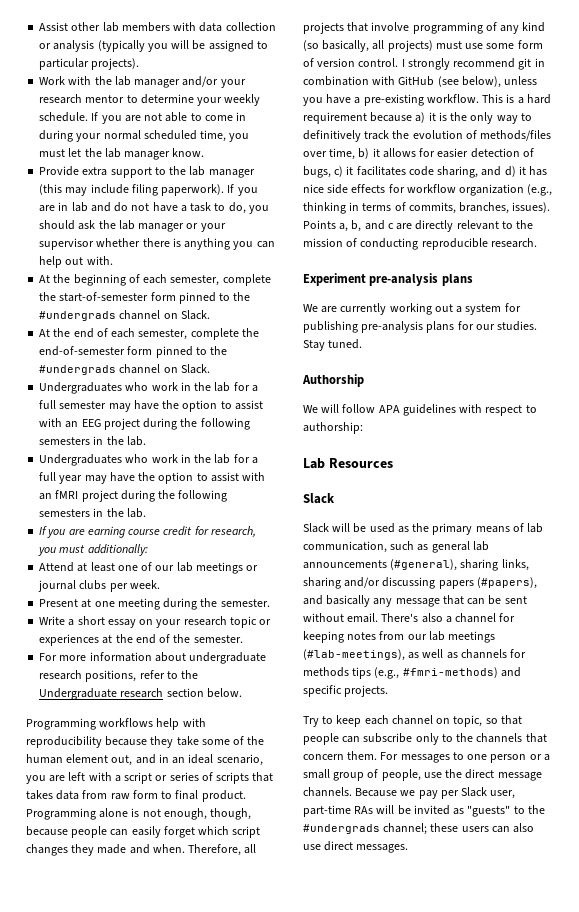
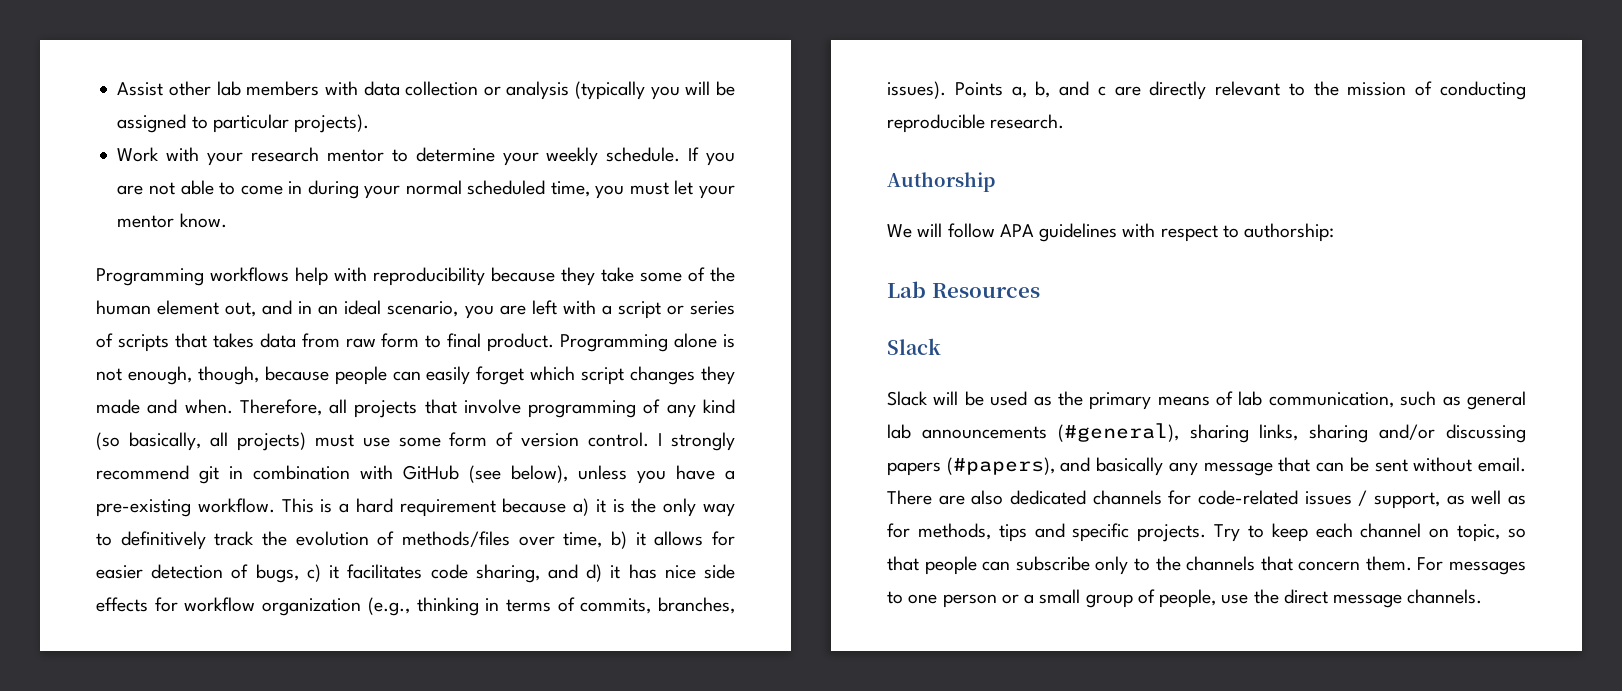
[94,76,219,88] the lab manager and/or -> (200, 154) none
[84,148,205,160] [39,166,255,178] [39,184,258,196] [39,202,269,214] [39,220,226,232] [39,238,275,250] [39,256,113,268] [39,274,271,286] [39,292,251,304] [39,310,210,321] [39,328,259,340] [39,346,228,358] [39,364,210,375] [39,382,258,394] [39,400,263,412] [39,418,250,430] [39,436,146,446] [39,454,258,466] [39,472,266,484] [39,490,228,502] [39,508,146,518] [39,526,256,538] [38,544,148,556] [39,562,259,574] [38,580,160,592] [39,598,270,610] [39,616,272,628] [39,634,243,646] [39,652,267,664] [39,670,199,682] [39,688,242,700] the lab manager know. // Provide extra support to the lab manager (this may include filing paperwork). If you are in lab and do not have a task to do, you should ask the lab manager or your supervisor whether there is anything you can help out with. // At the beginning of each semester, complete the start-of-semester form pinned to the #undergrads channel on Slack. // At the end of each semester, complete the end-of-semester form pinned to the #undergrads channel on Slack. // Undergraduates who work in the lab for a full semester may have the option to assist with an EEG project during the following semesters in the lab. // Undergraduates who work in the lab for a full year may have the option to assist with an fMRI project during the following semesters in the lab. // If you are earning course credit for research, you must additionally: // Attend at least one of our lab meetings or journal clubs per week. // Present at one meeting during the semester. // Write a short essay on your research topic or experiences at the end of the semester. // For more information about undergraduate research positions, refer to the Undergraduate research section below. -> [698,185,735,199] [117,213,227,228] your mentor know.
[303,273,473,286] [303,303,521,315] [303,321,538,333] [303,339,363,351] // Experiment pre-analysis plans // We are currently working out a system for publishing pre-analysis plans for our studies. Stay tuned. -> (1065, 121) none
[381,613,516,623] [303,631,496,643] [303,649,527,661] [303,667,498,679] There's also a channel for keeping notes from our lab meetings (#lab-meetings), as well as channels for methods tips (e.g., #fmri-methods) -> [887,490,1526,509] [887,523,1027,542] There are also dedicated channels for code-related issues / support, as well as for methods, tips
(389, 691) // -> (1207, 533) none
[355,787,516,799] [303,805,545,817] [303,823,535,835] [303,841,409,853] Because we pay per Slack user, part-time RAs will be invited as "guests" to the #undergrads channel; these users can also use direct messages. -> (1483, 596) none

